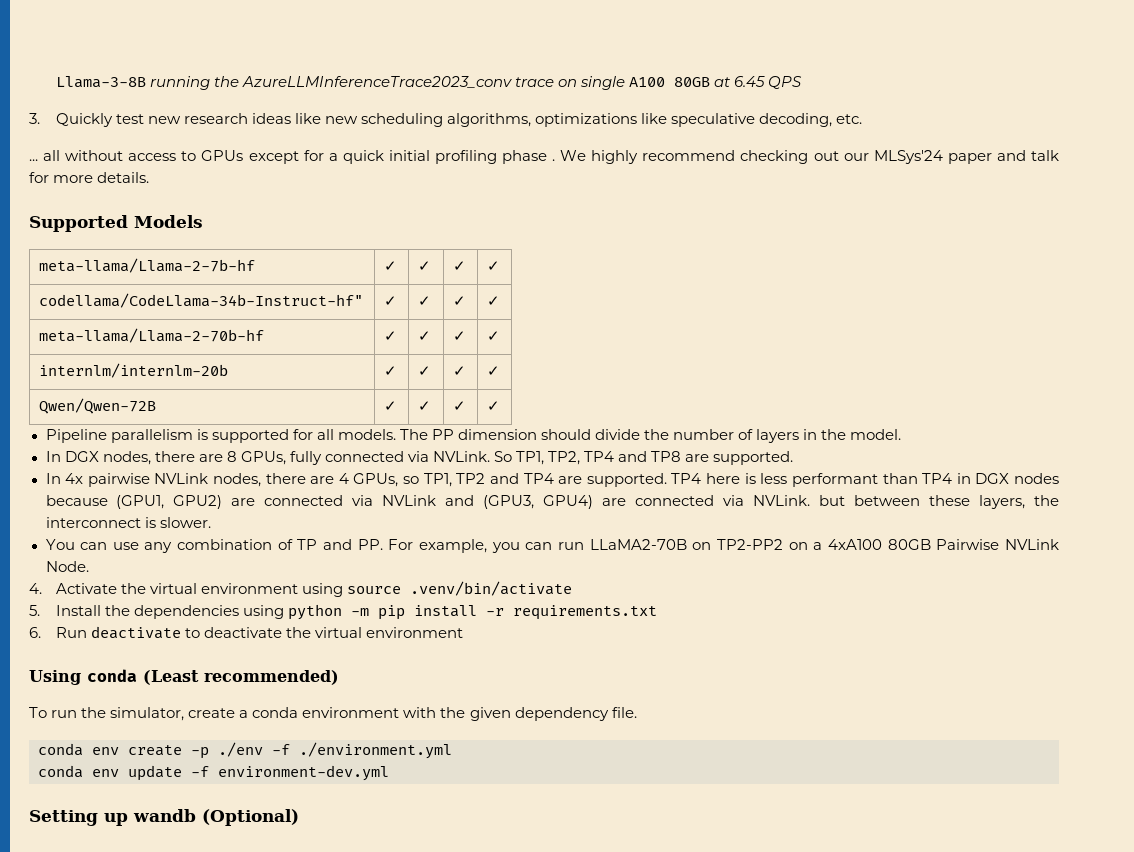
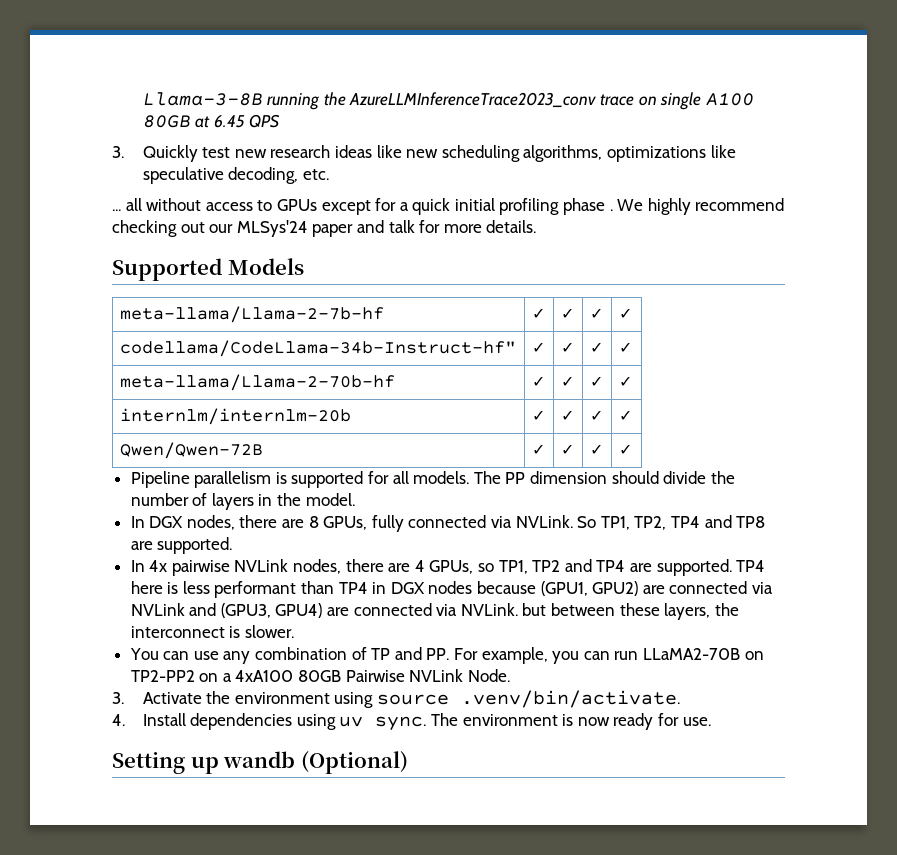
[29,583,42,594] 4. -> [112,692,124,704] 3.
[149,583,197,594] virtual -> (231, 697) none
[409,581,572,596] [29,604,657,620] [29,626,463,639] [29,669,339,685] [29,707,637,721] [38,742,452,759] [38,765,389,781] .venv/bin/activate // 5. Install the dependencies using python -m pip install -r requirements.txt // 6. Run deactivate to deactivate the virtual environment // Using conda (Least recommended) // To run the simulator, create a conda environment with the given dependency file. // conda env create -p ./env -f ./environment.yml // conda env update -f environment-dev.yml -> [460,690,680,708] [112,713,711,731] .venv/bin/activate. // 4. Install dependencies using uv sync. The environment is now ready for use.

